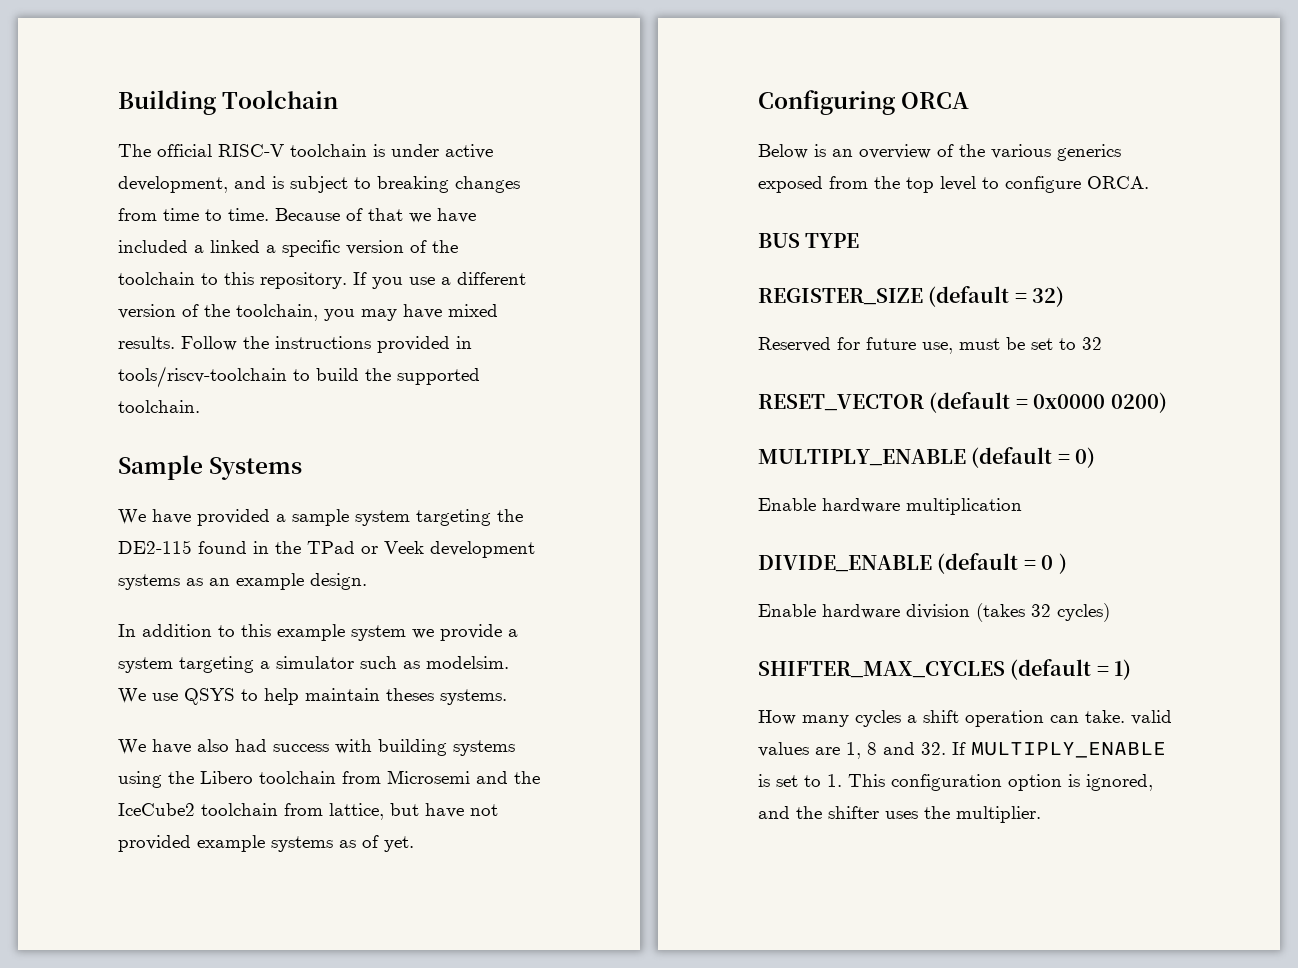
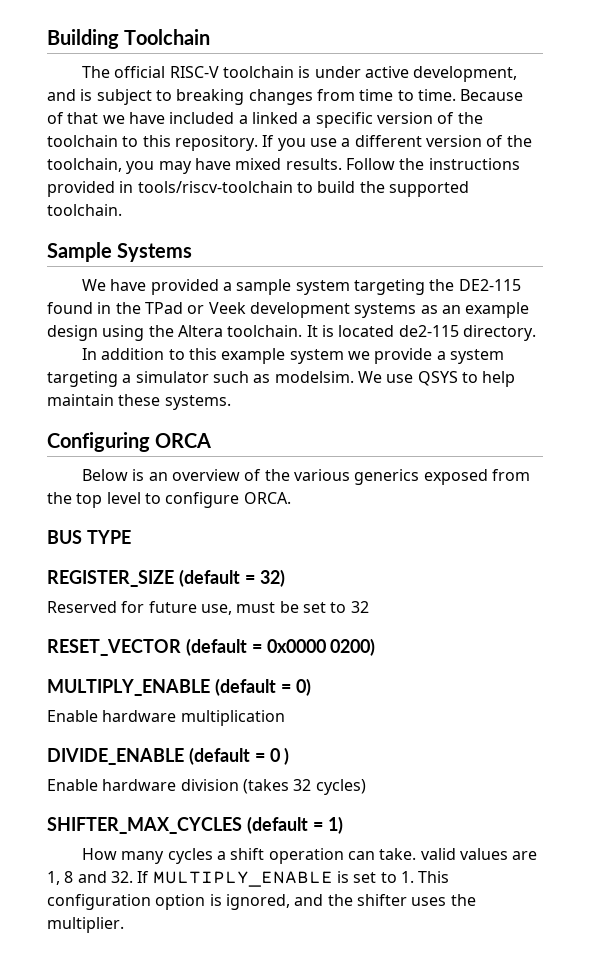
[310,573,367,590] design. -> [47,325,536,341] design using the Altera toolchain. It is located de2-115 directory.
[386,688,434,701] theses -> [118,394,161,406] these
[118,739,515,756] [118,770,540,788] [118,803,498,820] [118,835,414,852] // We have also had success with building systems using the Libero toolchain from Microsemi and the IceCube2 toolchain from lattice, but have not provided example systems as of yet. -> (231, 402) none

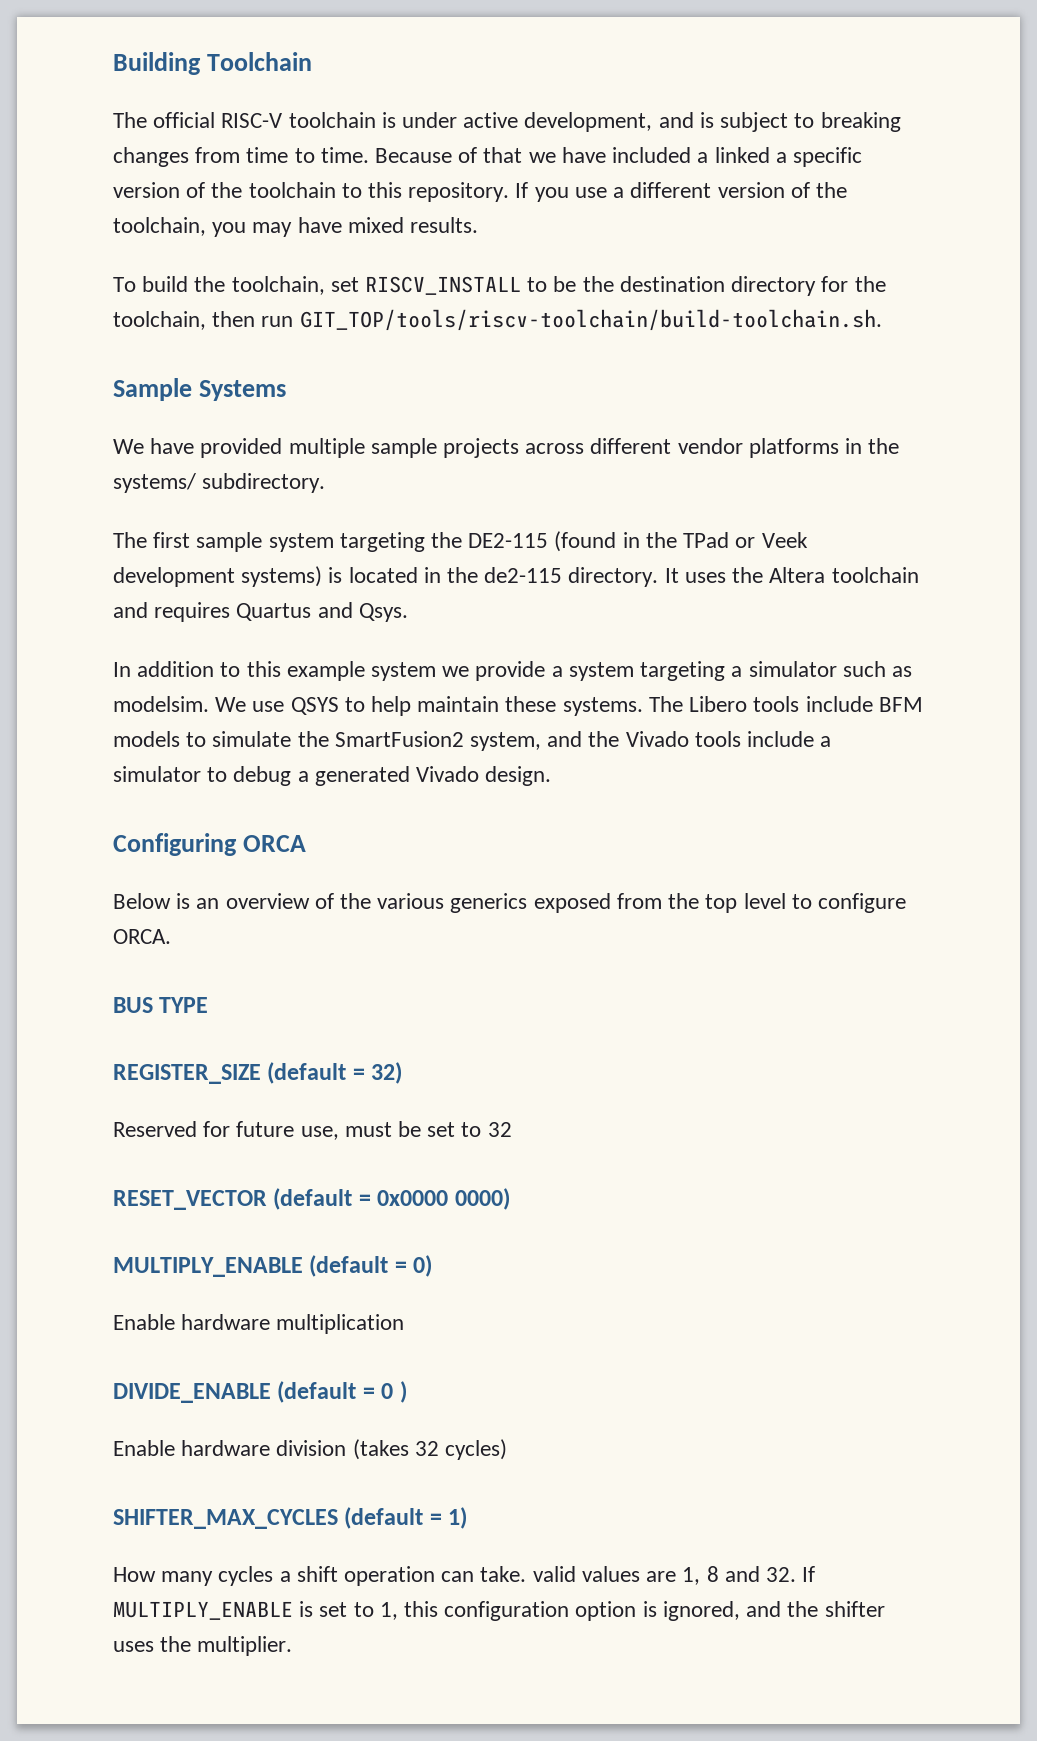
[345,158,520,170] [47,181,469,197] [47,204,122,216] Follow the instructions provided in tools/riscv-toolchain to build the supported toolchain. -> [113,276,886,296] [113,309,882,331] // To build the toolchain, set RISCV_INSTALL to be the destination directory for the toolchain, then run GIT_TOP/tools/riscv-toolchain/build-toolchain.sh.
[223,282,233,291] a -> [288,438,900,458] [113,473,326,493] [113,532,191,548] multiple sample projects across different vendor platforms in the systems/ subdirectory. // The first
[47,302,93,314] found -> [554,531,617,552] (found
[354,302,530,318] [47,325,536,341] systems as an example design using the Altera toolchain. It is located de2-115 directory. -> [241,566,919,587] [113,602,408,622] systems) is located in the de2-115 directory. It uses the Altera toolchain and requires Quartus and Qsys.
(231, 402) none -> [648,696,923,712] [113,731,832,751] [113,766,552,786] The Libero tools include BFM models to simulate the SmartFusion2 system, and the Vivado tools include a simulator to debug a generated Vivado design.
[330,638,376,656] 0200) -> [454,1188,510,1210] 0000)
[400,871,450,883] 1. This -> [379,1601,439,1620] 1, this

